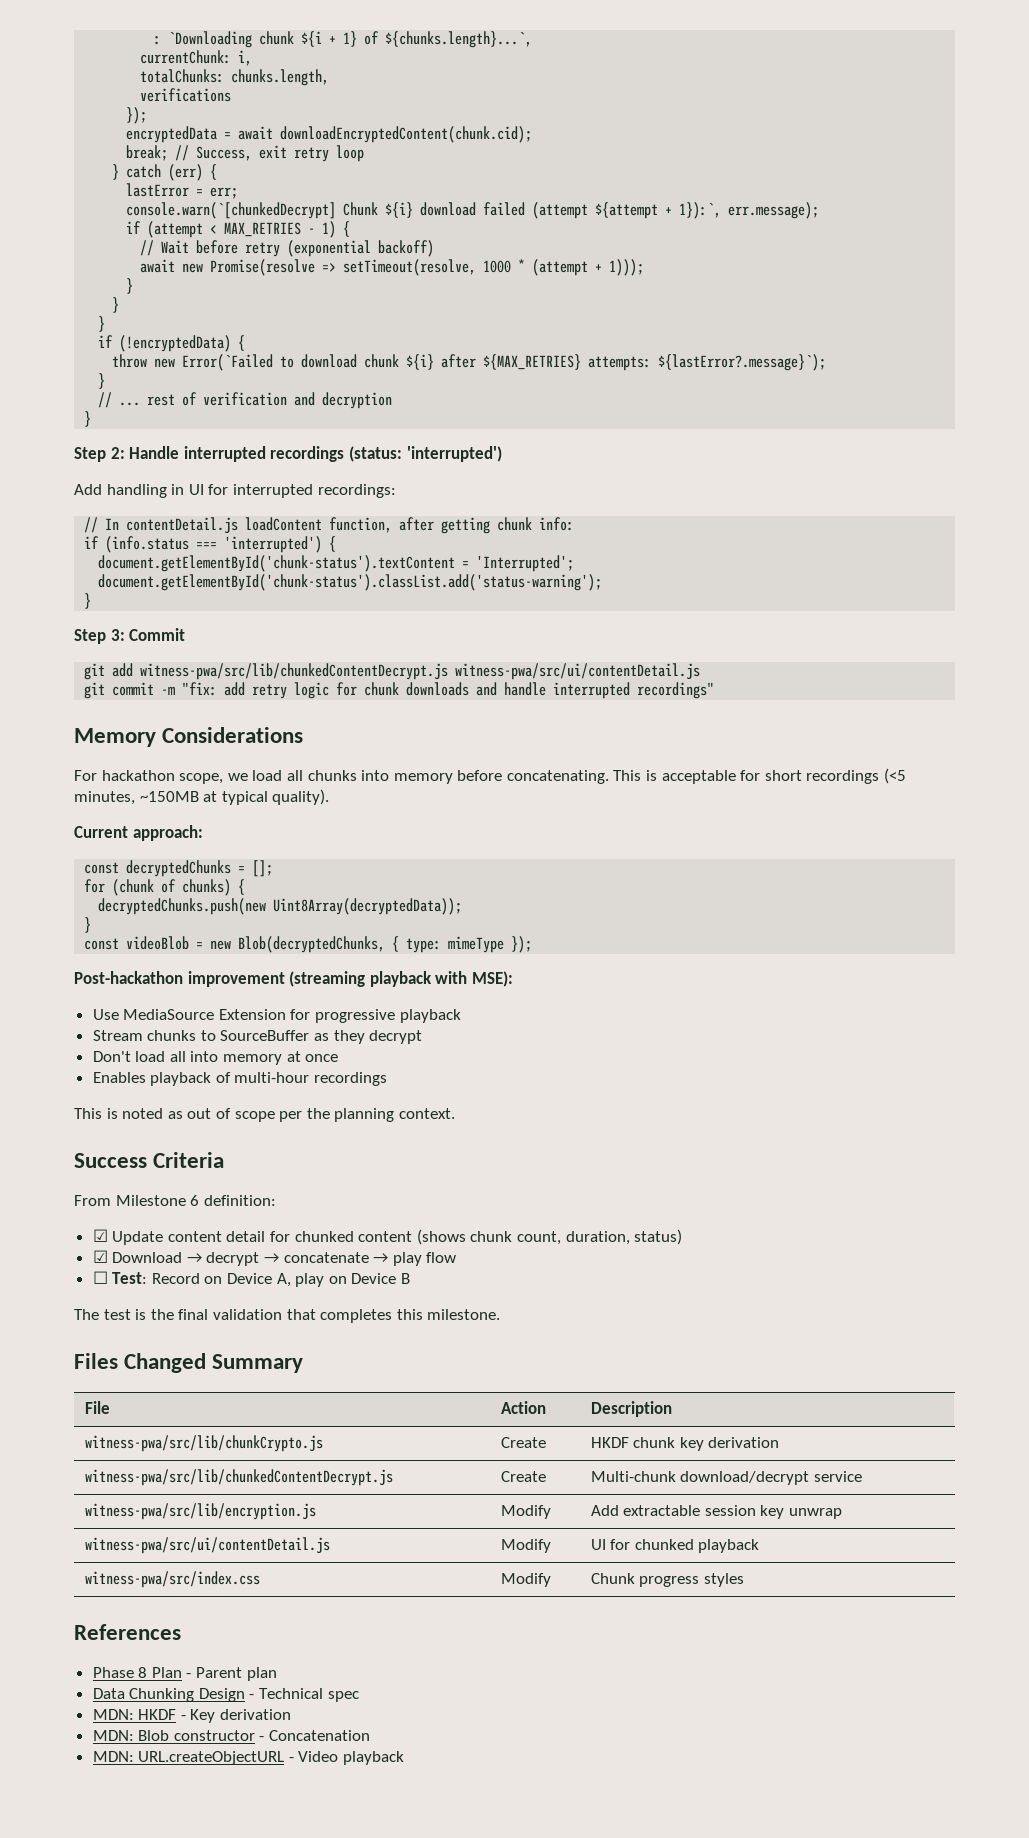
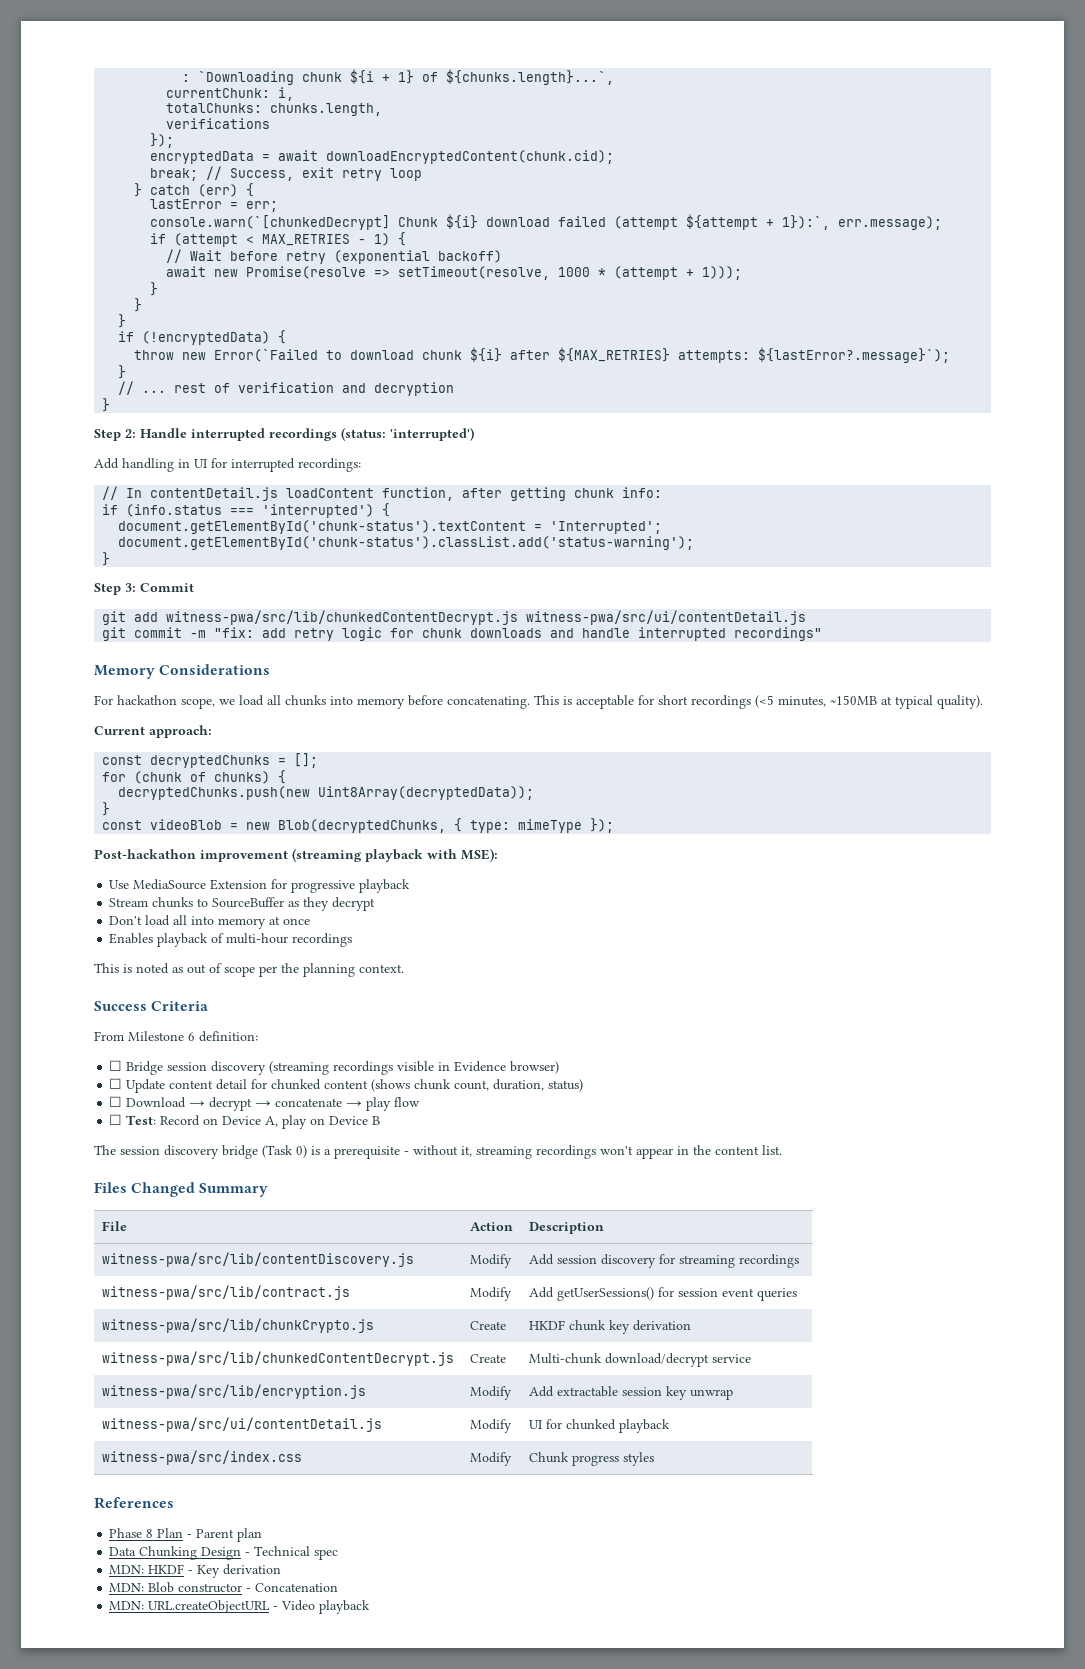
[92,1229,108,1242] ☑ -> [109,1060,560,1075] [109,1078,123,1089] ☐ Bridge session discovery (streaming recordings visible in Evidence browser) // ☐
[92,1250,108,1263] ☑ -> [109,1096,123,1107] ☐
[103,1309,501,1323] test is the final validation that completes this milestone. -> [120,1145,782,1159] session discovery bridge (Task 0) is a prerequisite - without it, streaming recordings won't appear in the content list.
(672, 1409) none -> [101,1252,414,1267] [469,1254,512,1268] [528,1254,799,1268] [101,1285,350,1300] [469,1287,512,1301] [528,1287,797,1301] // witness-pwa/src/lib/contentDiscovery.js | Modify | Add session discovery for streaming recordings // witness-pwa/src/lib/contract.js | Modify | Add getUserSessions() for session event queries

